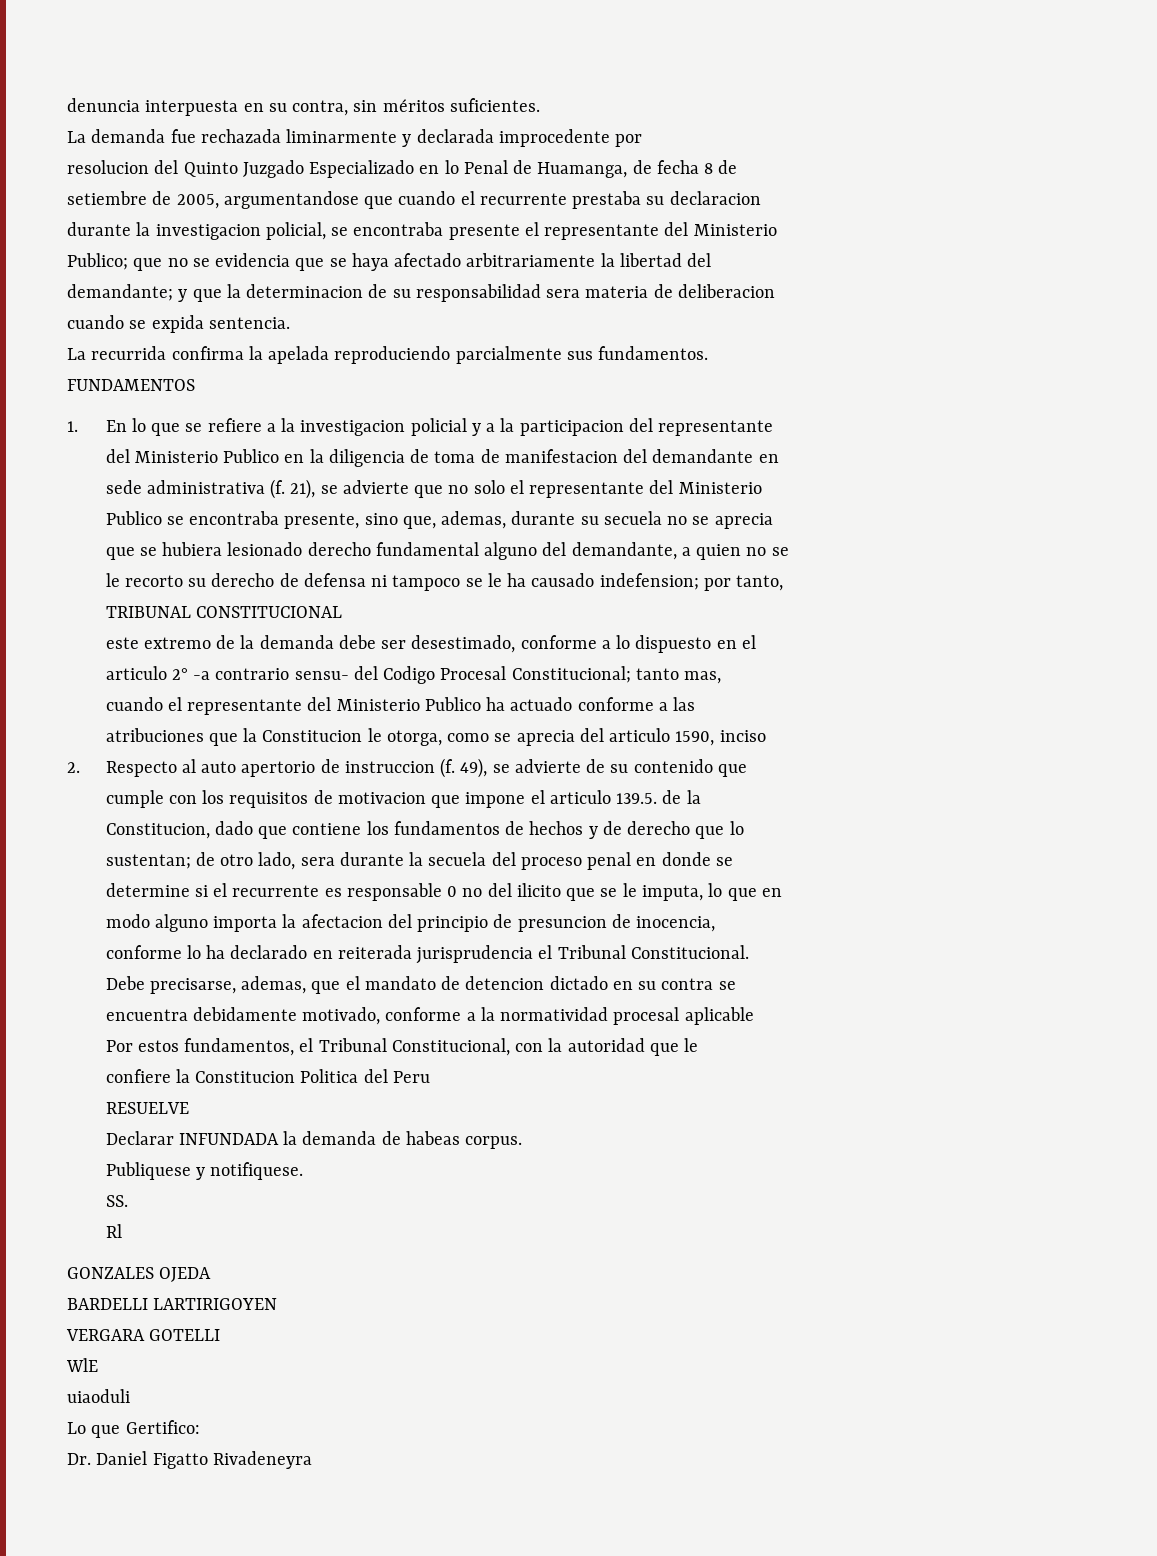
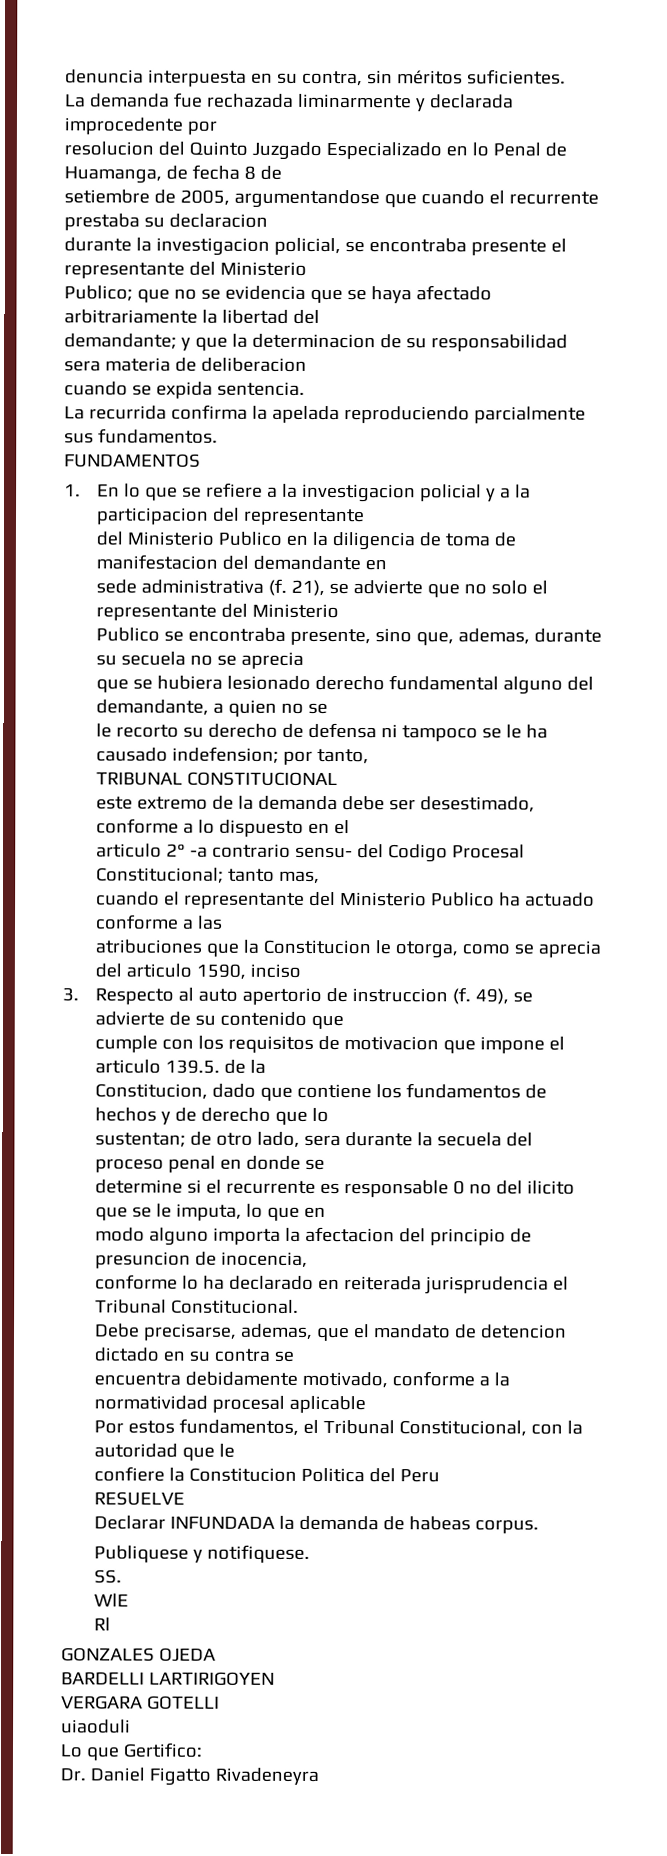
[67,762,80,773] 2. -> [62,987,79,1002] 3.
(128, 1201) none -> [93,1593,129,1607] // WlE
[66,1358,98,1372] // WlE -> (220, 1702) none

